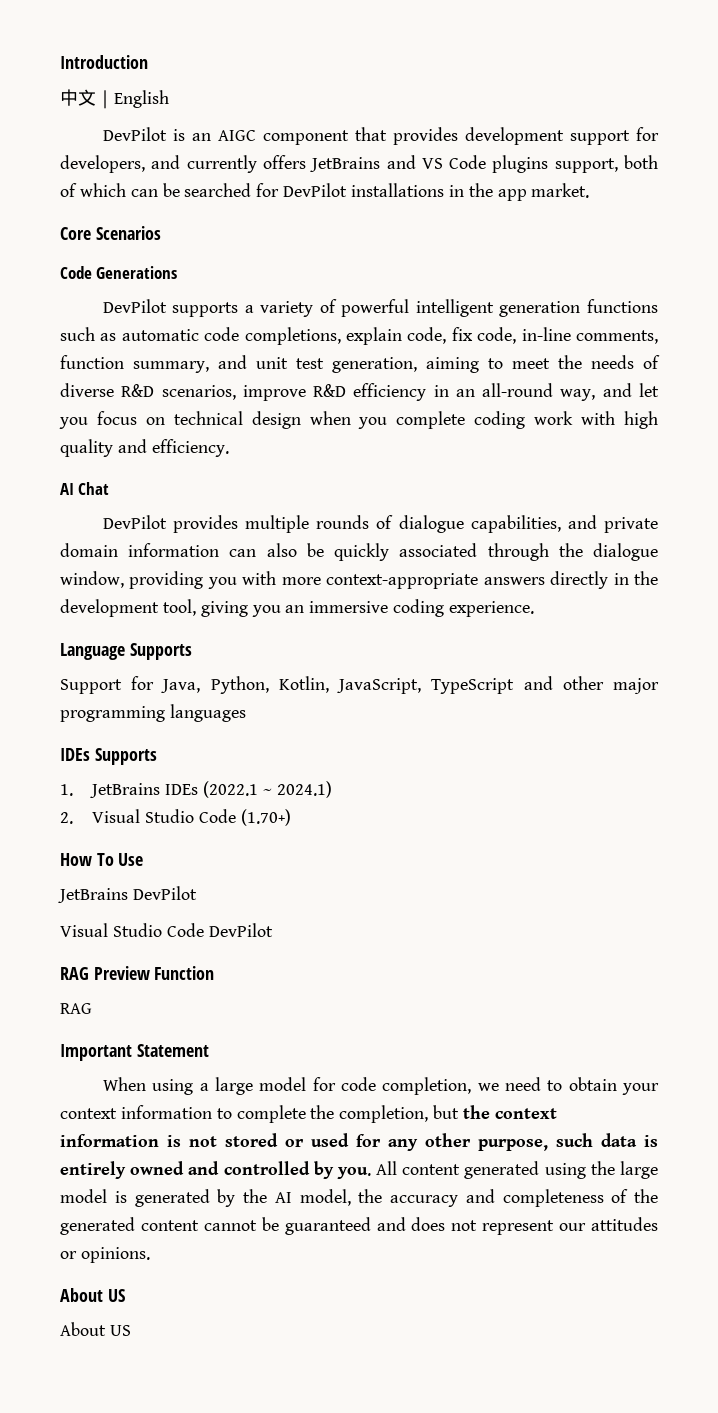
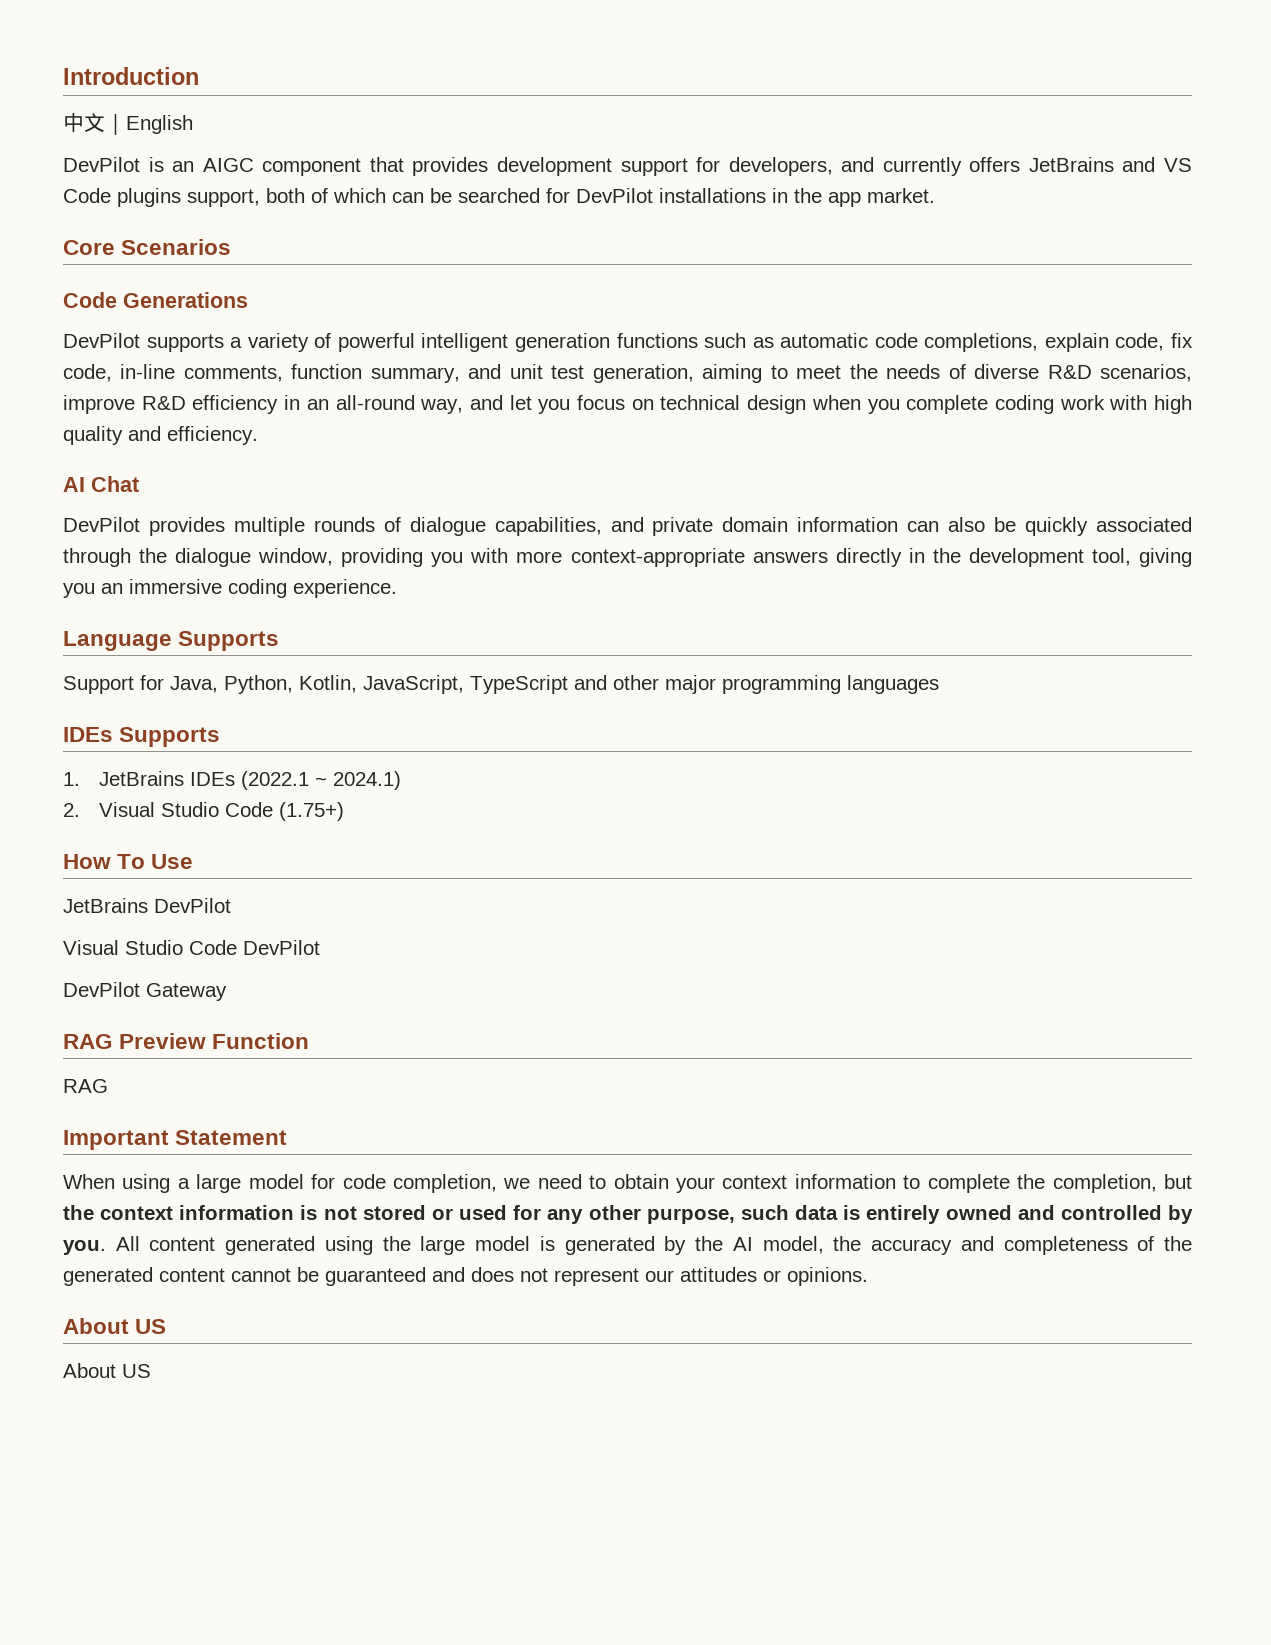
[240,809,291,826] (1.70+) -> [279,802,345,821] (1.75+)
(273, 930) none -> [63,982,227,1001] // DevPilot Gateway

